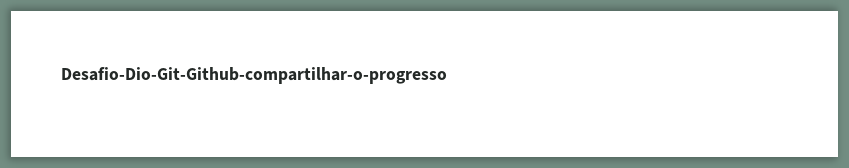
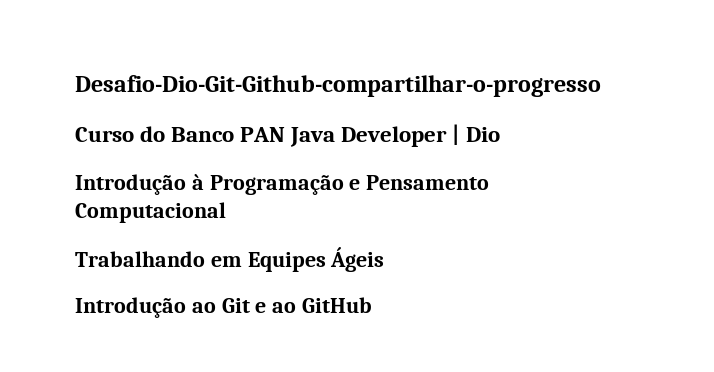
(447, 75) none -> [75,124,500,147] [75,174,490,195] [75,202,226,223] [75,247,385,272] [75,297,373,318] // Curso do Banco PAN Java Developer | Dio // Introdução à Programação e Pensamento Computacional // Trabalhando em Equipes Ágeis // Introdução ao Git e ao GitHub

